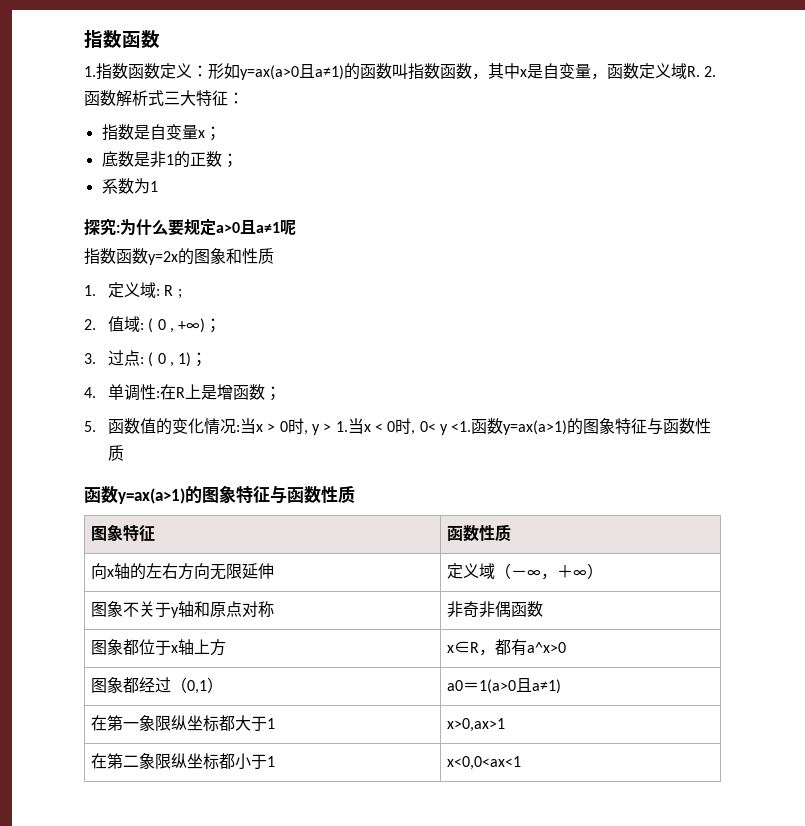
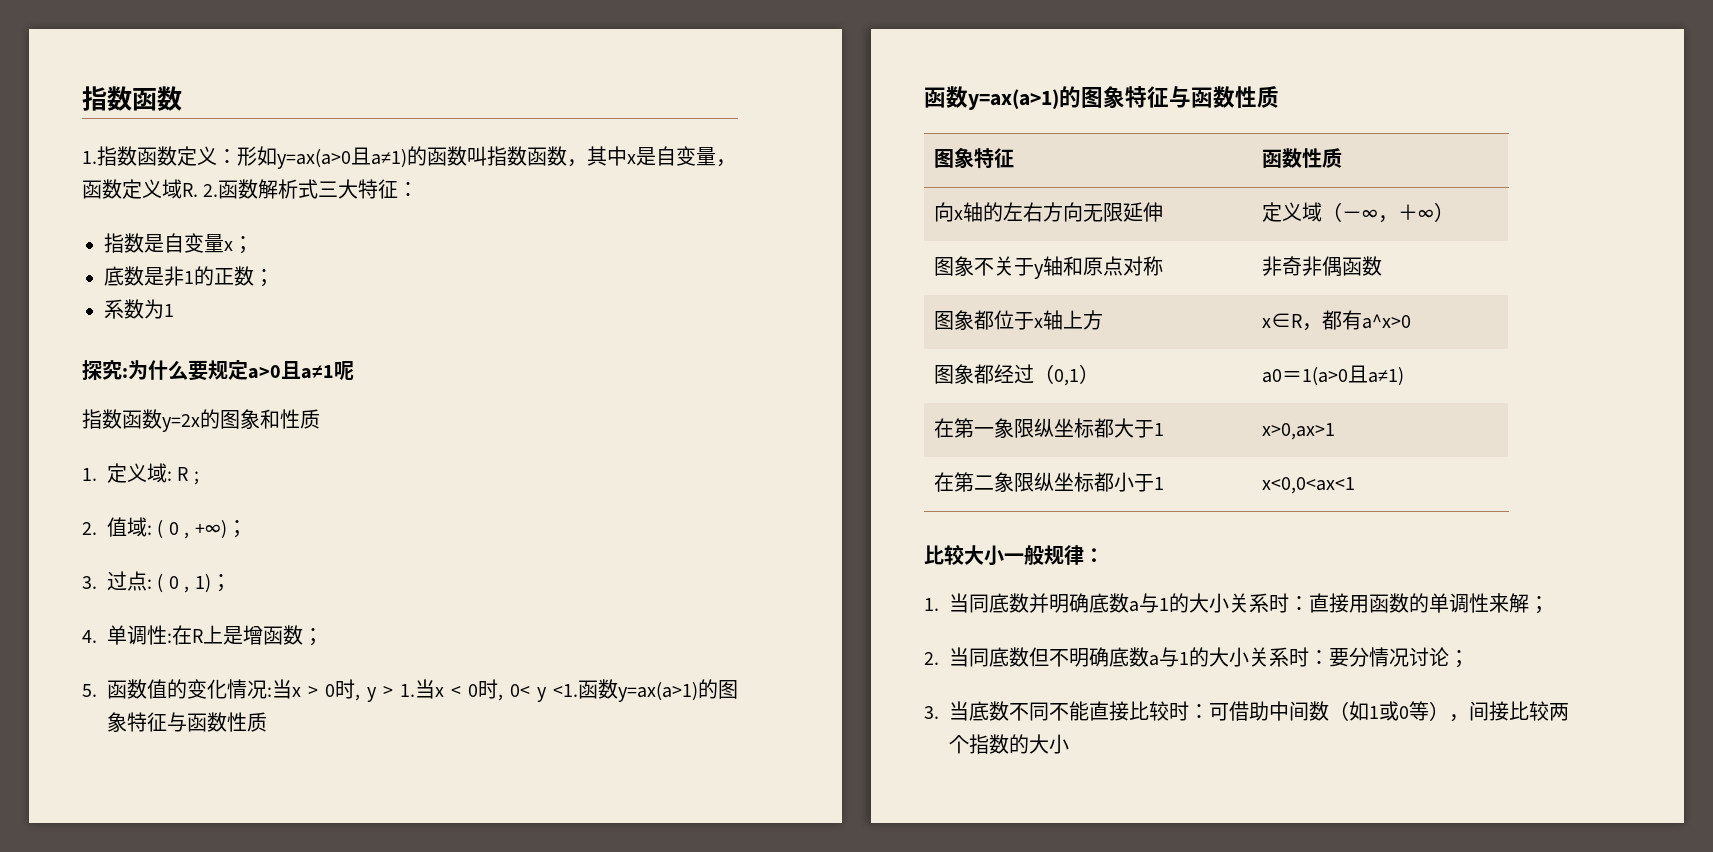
(521, 763) none -> [924,544,1104,566] [924,593,1549,614] [924,647,1469,668] [924,701,1569,722] [949,734,1069,754] // 比较大小一般规律： // 1.当同底数并明确底数a与1的大小关系时：直接用函数的单调性来解； // 2.当同底数但不明确底数a与1的大小关系时：要分情况讨论； // 3.当底数不同不能直接比较时：可借助中间数（如1或0等），间接比较两个指数的大小

